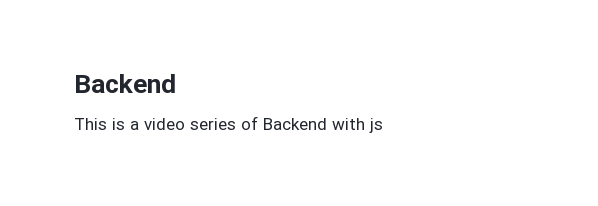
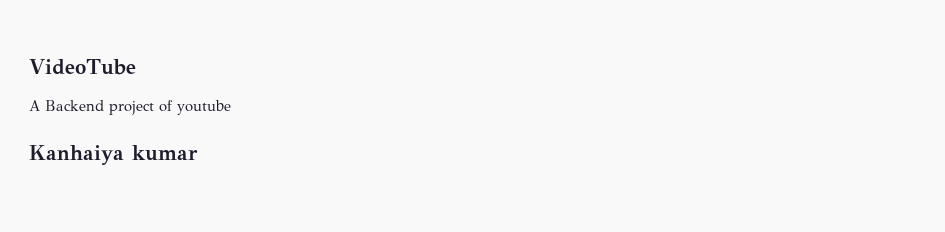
[74,74,176,93] [74,116,383,133] Backend // This is a video series of Backend with js -> [29,59,136,75] [29,100,231,115] [29,145,198,165] VideoTube // A Backend project of youtube // Kanhaiya kumar

